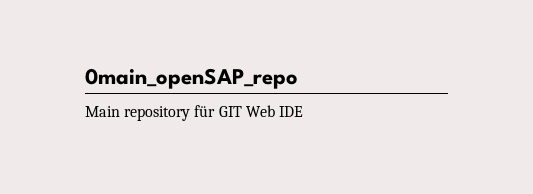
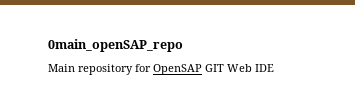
[194,105,216,117] für -> [135,64,202,75] for OpenSAP

